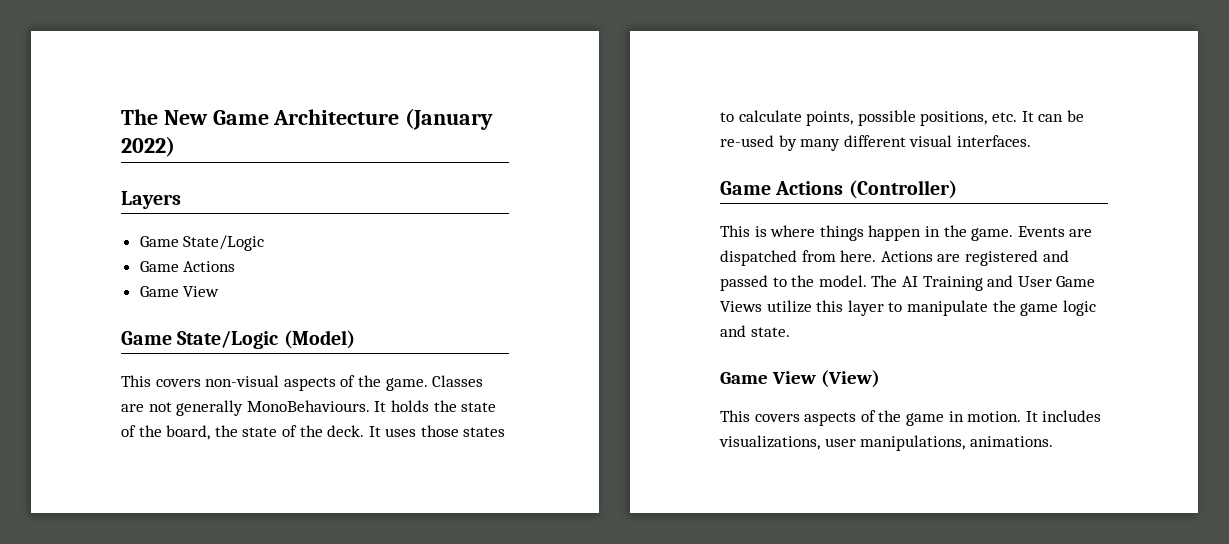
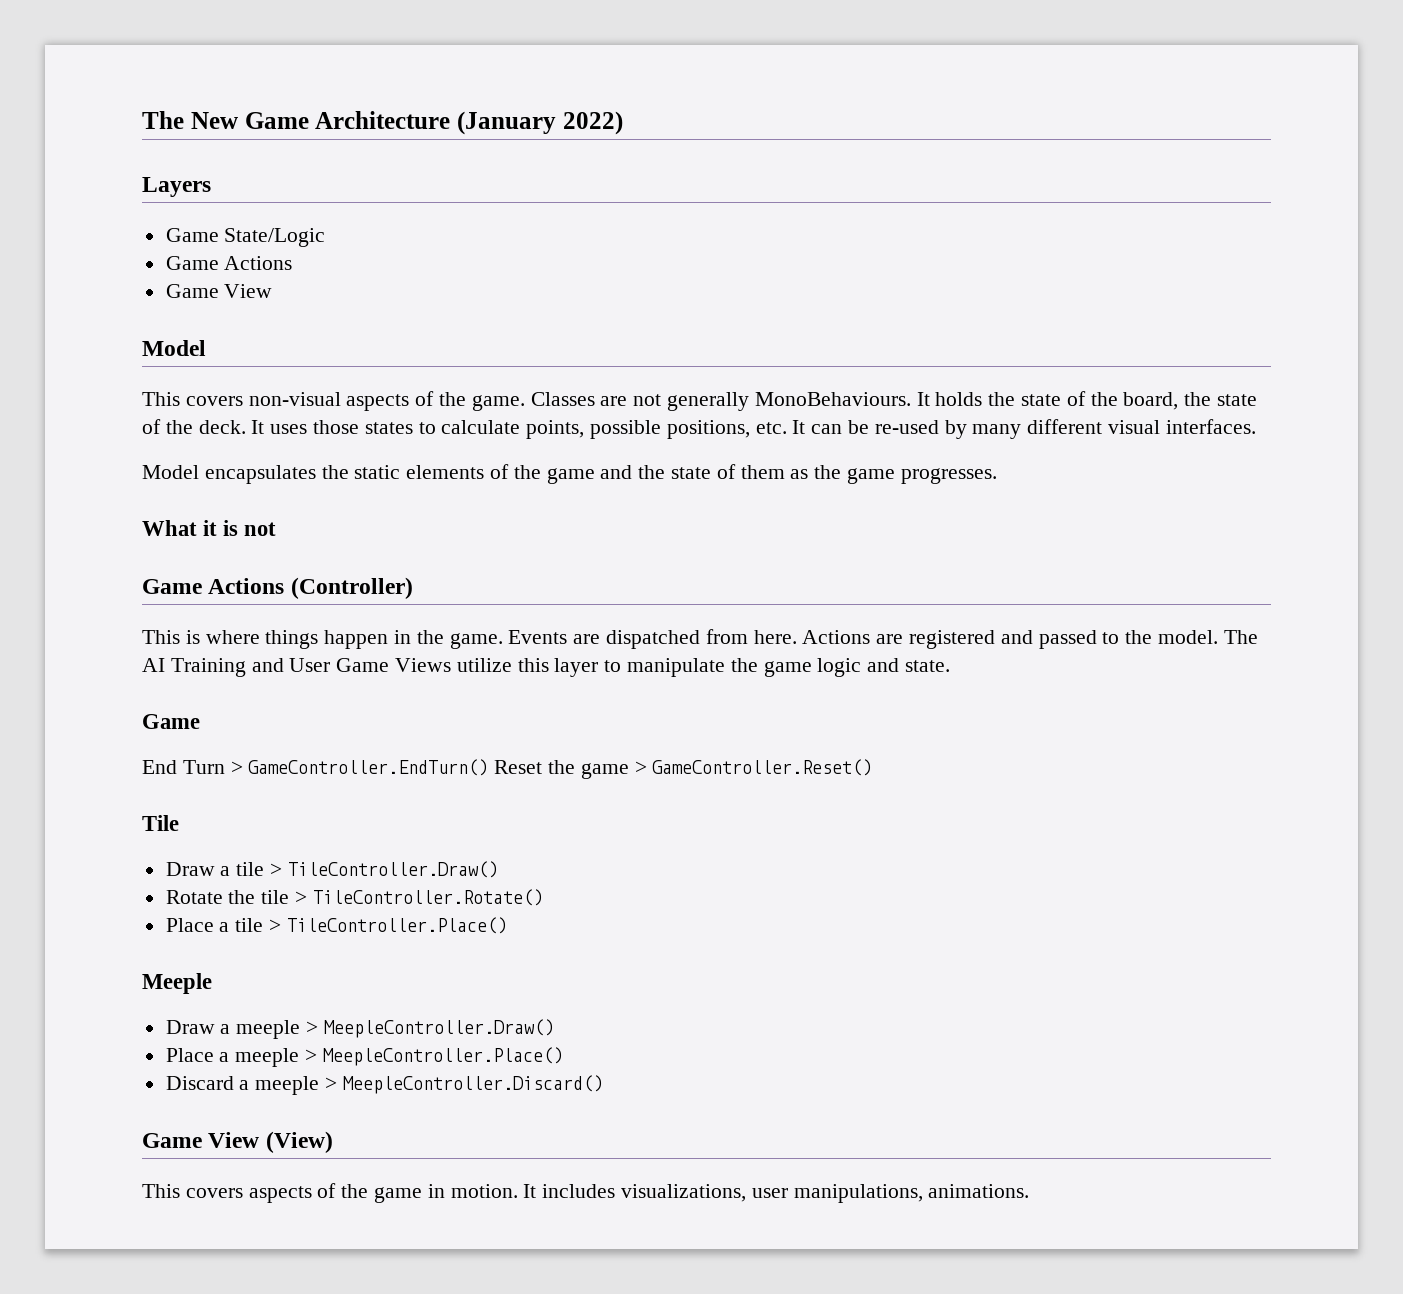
[121,330,355,349] Game State/Logic (Model) -> [142,340,206,356] Model
(1031, 141) none -> [142,464,997,484] [142,520,277,536] // Model encapsulates the static elements of the game and the state of them as the game progresses. // What it is not
(768, 378) none -> [142,759,873,779] [142,815,179,831] [165,861,498,878] [165,889,543,906] [165,917,507,934] [142,973,212,994] [165,1019,554,1039] [165,1047,563,1067] [165,1075,603,1095] [142,1133,202,1148] // End Turn > GameController.EndTurn() Reset the game > GameController.Reset() // Tile // Draw a tile > TileController.Draw() // Rotate the tile > TileController.Rotate() // Place a tile > TileController.Place() // Meeple // Draw a meeple > MeepleController.Draw() // Place a meeple > MeepleController.Place() // Discard a meeple > MeepleController.Discard() // Game

